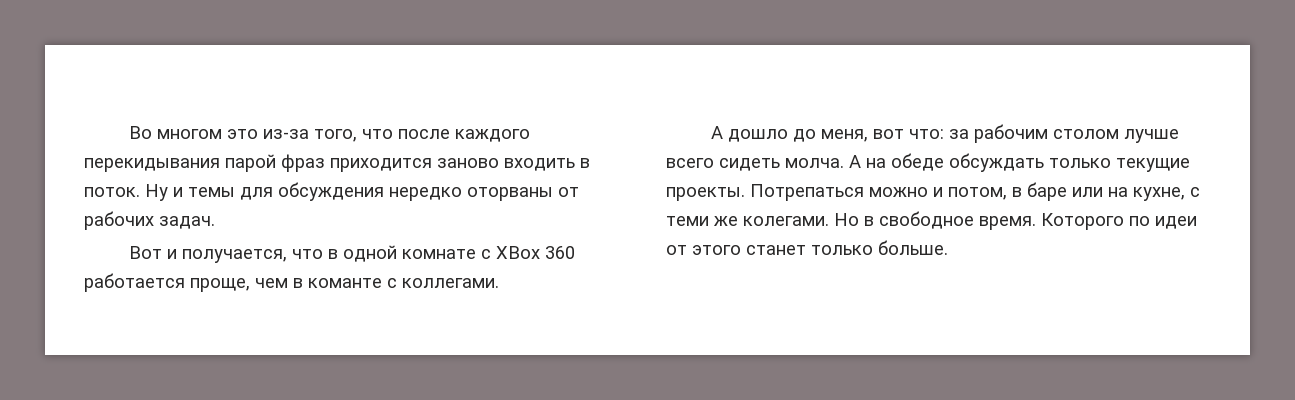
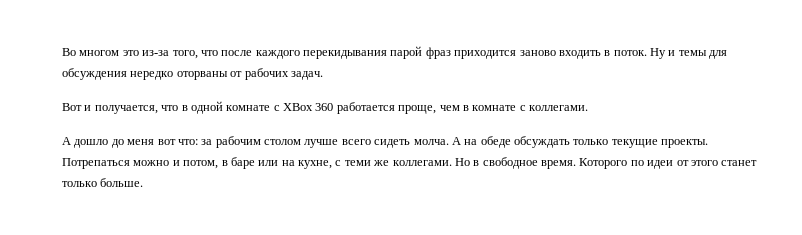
[308,278,382,288] команте -> [472,105,517,111] комнате
[820,129,868,142] меня, -> [127,139,155,145] меня
[743,216,829,226] колегами. -> [392,160,452,166] коллегами.

